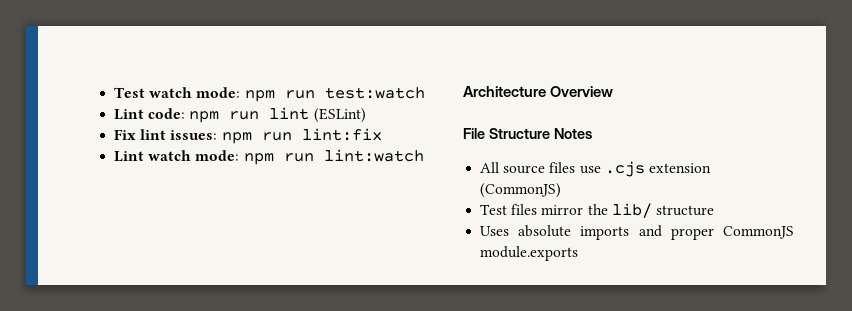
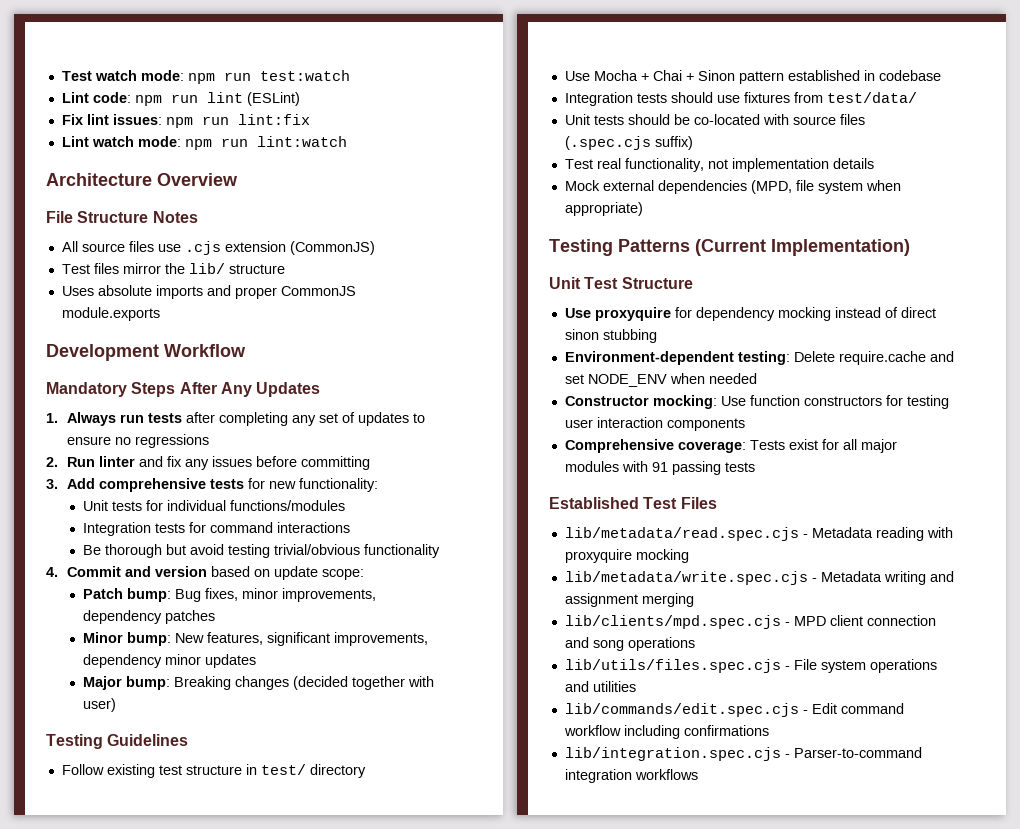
(579, 253) none -> [46,344,246,361] [46,382,321,397] [46,412,426,426] [67,434,210,448] [46,456,371,470] [46,478,379,492] [83,500,346,511] [83,522,351,536] [83,544,441,558] [46,566,365,580] [83,588,377,602] [83,610,216,624] [83,632,429,646] [83,654,257,668] [83,676,435,690] [83,698,117,712] [46,734,189,749] [61,764,366,778] [564,70,941,84] [564,92,917,106] [564,114,865,125] [564,136,693,150] [564,158,874,172] [564,180,901,194] [564,202,643,216] [549,239,910,256] [549,277,693,289] [564,307,936,321] [564,329,657,343] [564,351,954,365] [564,373,757,387] [564,395,949,409] [564,417,745,431] [564,439,897,453] [564,461,755,475] [549,497,717,509] [564,527,953,541] [564,549,689,563] [564,571,954,585] [564,593,694,607] [564,615,936,629] [564,637,695,651] [564,659,937,673] [564,681,636,692] [564,703,904,717] [563,725,769,739] [564,747,922,761] [564,769,698,783] // Development Workflow // Mandatory Steps After Any Updates // 1. Always run tests after completing any set of updates to ensure no regressions // 2. Run linter and fix any issues before committing // 3. Add comprehensive tests for new functionality: // Unit tests for individual functions/modules // Integration tests for command interactions // Be thorough but avoid testing trivial/obvious functionality // 4. Commit and version based on update scope: // Patch bump: Bug fixes, minor improvements, dependency patches // Minor bump: New features, significant improvements, dependency minor updates // Major bump: Breaking changes (decided together with user) // Testing Guidelines // Follow existing test structure in test/ directory // Use Mocha + Chai + Sinon pattern established in codebase // Integration tests should use fixtures from test/data/ // Unit tests should be co-located with source files (.spec.cjs suffix) // Test real functionality, not implementation details // Mock external dependencies (MPD, file system when appropriate) // Testing Patterns (Current Implementation) // Unit Test Structure // Use proxyquire for dependency mocking instead of direct sinon stubbing // Environment-dependent testing: Delete require.cache and set NODE_ENV when needed // Constructor mocking: Use function constructors for testing user interaction components // Comprehensive coverage: Tests exist for all major modules with 91 passing tests // Established Test Files // lib/metadata/read.spec.cjs - Metadata reading with proxyquire mocking // lib/metadata/write.spec.cjs - Metadata writing and assignment merging // lib/clients/mpd.spec.cjs - MPD client connection and song operations // lib/utils/files.spec.cjs - File system operations and utilities // lib/commands/edit.spec.cjs - Edit command workflow including confirmations // lib/integration.spec.cjs - Parser-to-command integration workflows

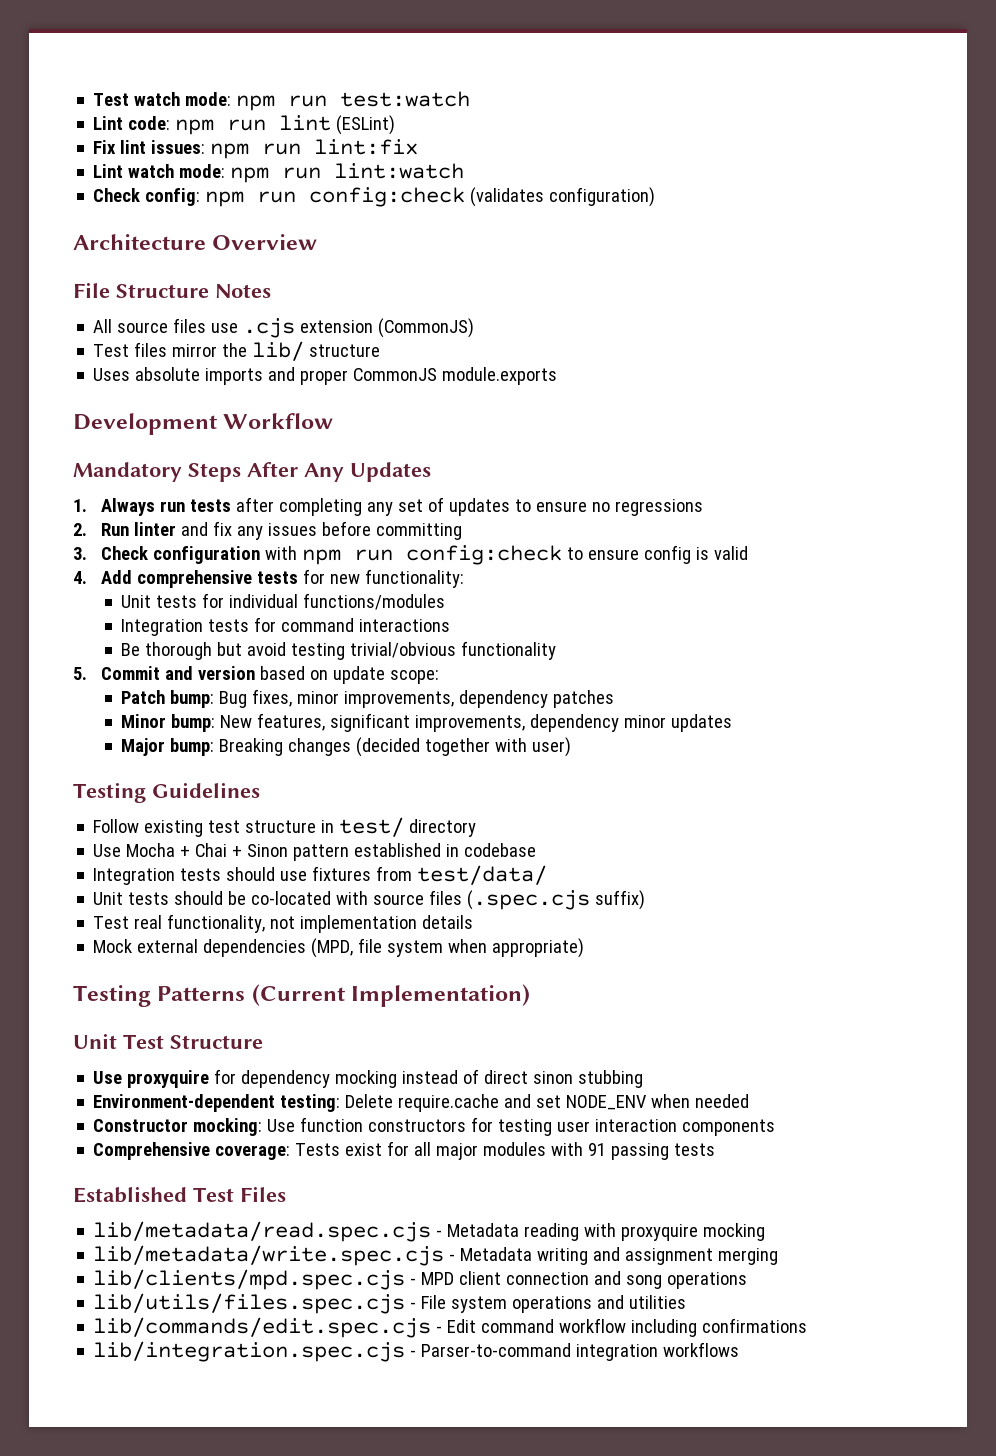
(347, 141) none -> [93,187,656,207] // Check config: npm run config:check (validates configuration)
(58, 484) none -> [100,545,748,565] [73,571,87,584] Check configuration with npm run config:check to ensure config is valid // 4.
[46,567,58,577] 4. -> [73,667,87,680] 5.

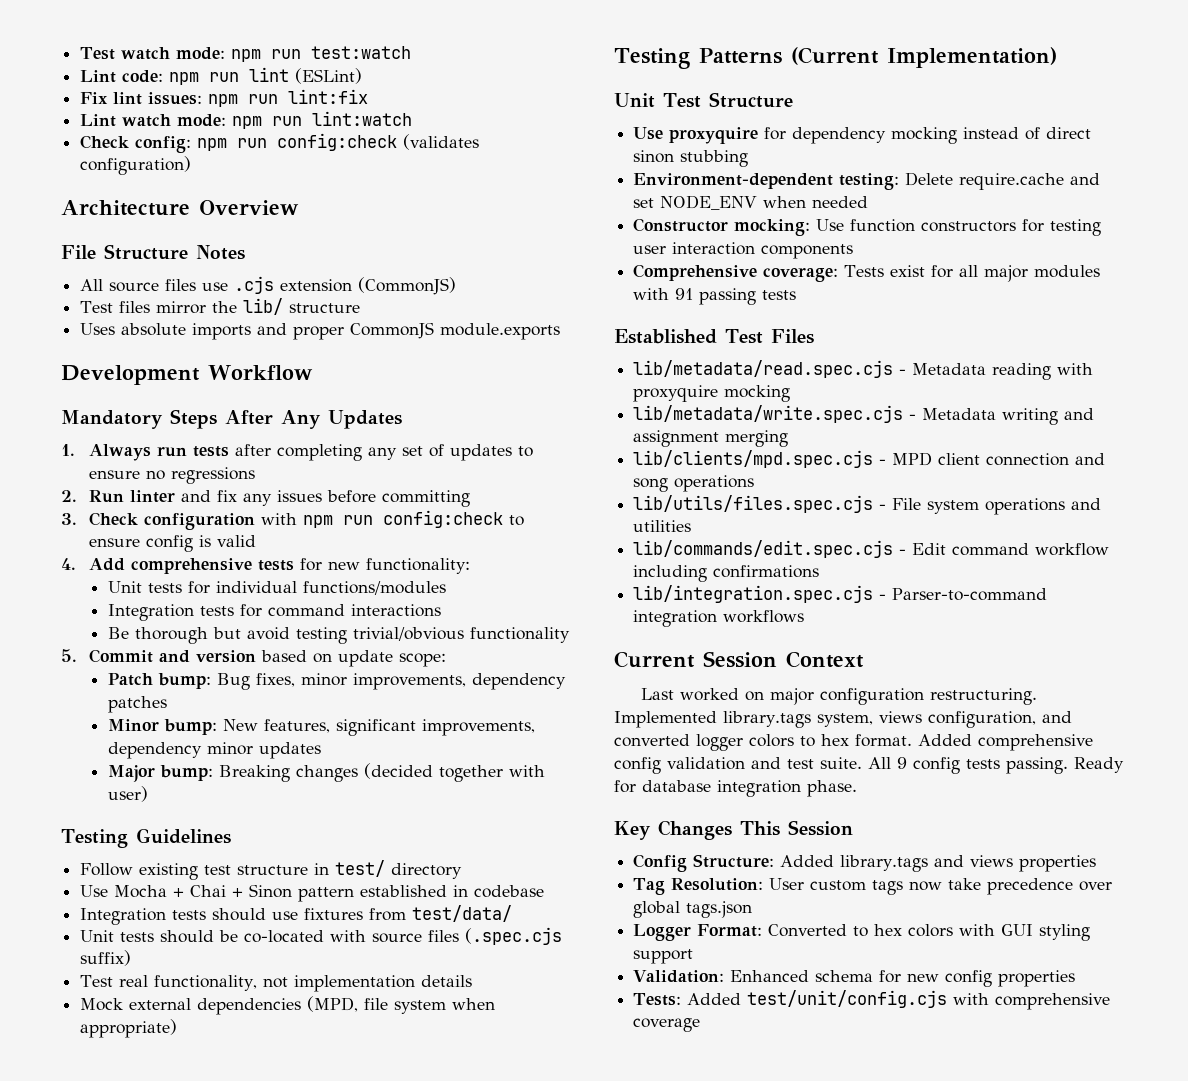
(740, 1349) none -> [614,651,864,668] [641,688,1038,705] [614,711,1072,728] [614,734,1093,751] [614,757,1124,774] [614,780,857,797] [614,820,853,840] [633,854,1097,872] [633,878,1113,895] [633,901,753,918] [633,924,1091,941] [633,949,694,964] [633,970,1076,987] [633,990,1111,1010] [633,1018,701,1032] // Current Session Context // Last worked on major configuration restructuring. Implemented library.tags system, views configuration, and converted logger colors to hex format. Added comprehensive config validation and test suite. All 9 config tests passing. Ready for database integration phase. // Key Changes This Session // Config Structure: Added library.tags and views properties // Tag Resolution: User custom tags now take precedence over global tags.json // Logger Format: Converted to hex colors with GUI styling support // Validation: Enhanced schema for new config properties // Tests: Added test/unit/config.cjs with comprehensive coverage

